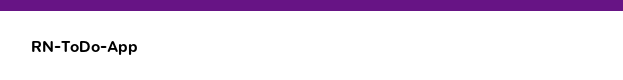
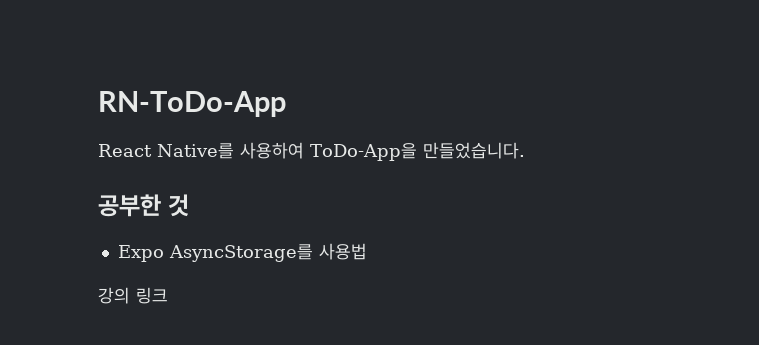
(138, 47) none -> [98,142,525,161] [98,194,189,217] [117,243,367,262] [98,287,168,304] // React Native를 사용하여 ToDo-App을 만들었습니다. // 공부한 것 // Expo AsyncStorage를 사용법 // 강의 링크

